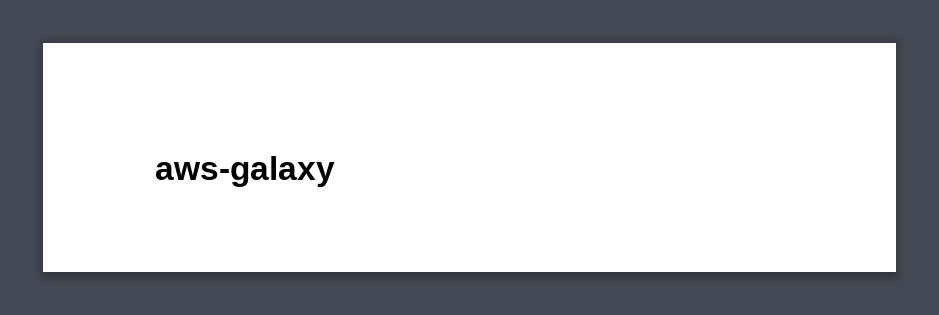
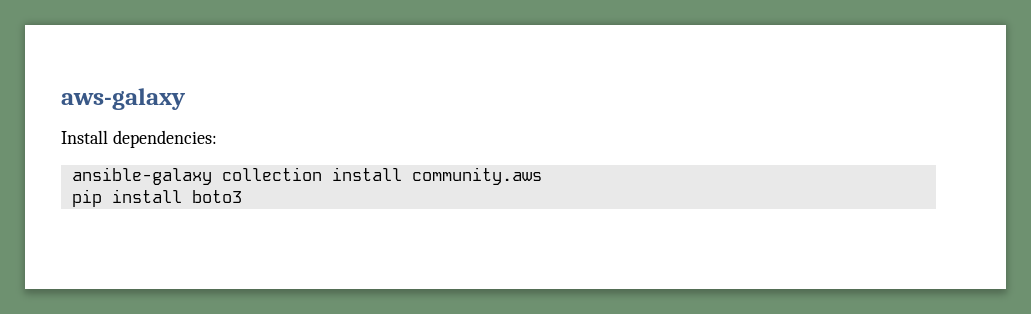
(335, 171) none -> [61,130,217,148] [71,167,542,185] [71,189,242,207] // Install dependencies: // ansible-galaxy collection install community.aws // pip install boto3

